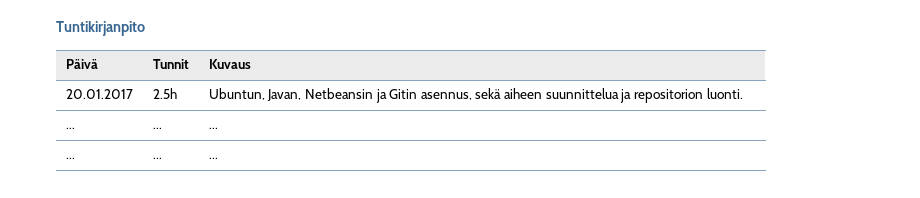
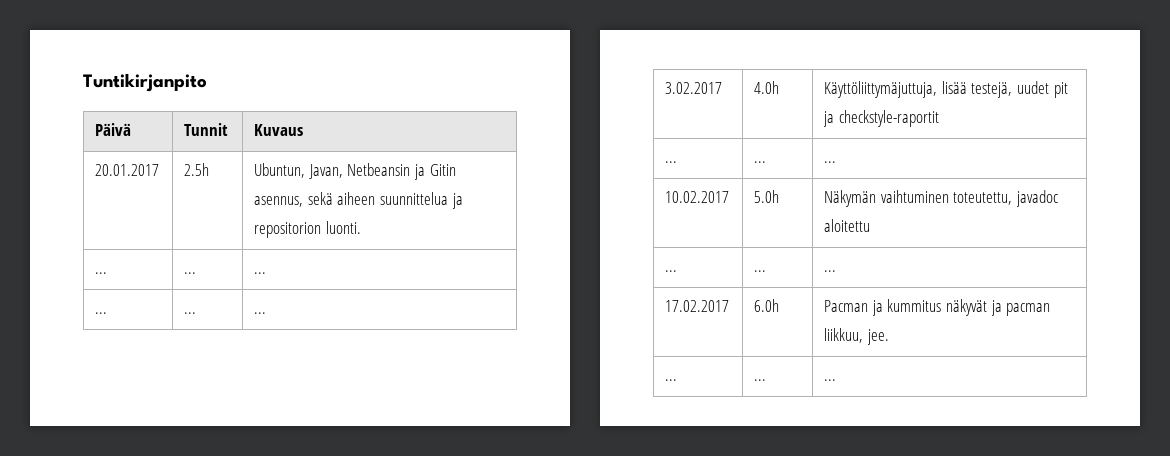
(218, 158) none -> [665,82,723,94] [754,81,780,94] [824,81,1068,98] [823,110,939,127] [665,161,678,163] [754,161,767,163] [824,161,837,163] [665,191,730,203] [754,190,780,203] [824,190,1059,207] [824,219,871,232] [665,270,678,272] [754,270,767,272] [824,270,837,272] [665,300,730,312] [754,299,780,312] [824,299,1051,316] [824,328,889,345] [665,379,678,381] [754,379,767,381] [824,379,837,381] // 3.02.2017 | 4.0h | Käyttöliittymäjuttuja, lisää testejä, uudet pit ja checkstyle-raportit // ... | ... | ... // 10.02.2017 | 5.0h | Näkymän vaihtuminen toteutettu, javadoc aloitettu // ... | ... | ... // 17.02.2017 | 6.0h | Pacman ja kummitus näkyvät ja pacman liikkuu, jee. // ... | ... | ...

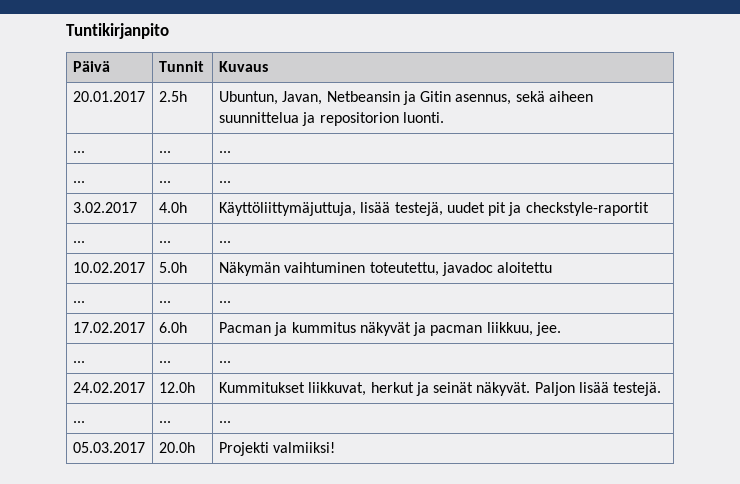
(837, 380) none -> [72,382,145,393] [158,382,195,393] [218,382,662,396] [72,421,85,423] [158,421,171,423] [218,421,231,423] [72,442,145,453] [158,442,195,453] [218,442,336,456] // 24.02.2017 | 12.0h | Kummitukset liikkuvat, herkut ja seinät näkyvät. Paljon lisää testejä. // ... | ... | ... // 05.03.2017 | 20.0h | Projekti valmiiksi!

